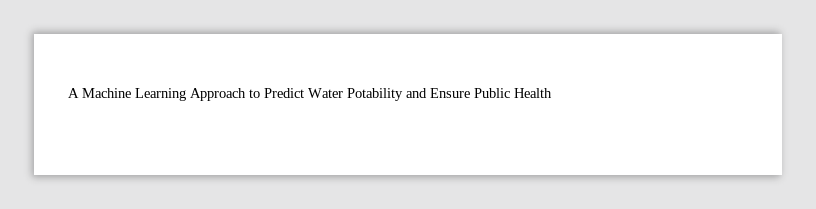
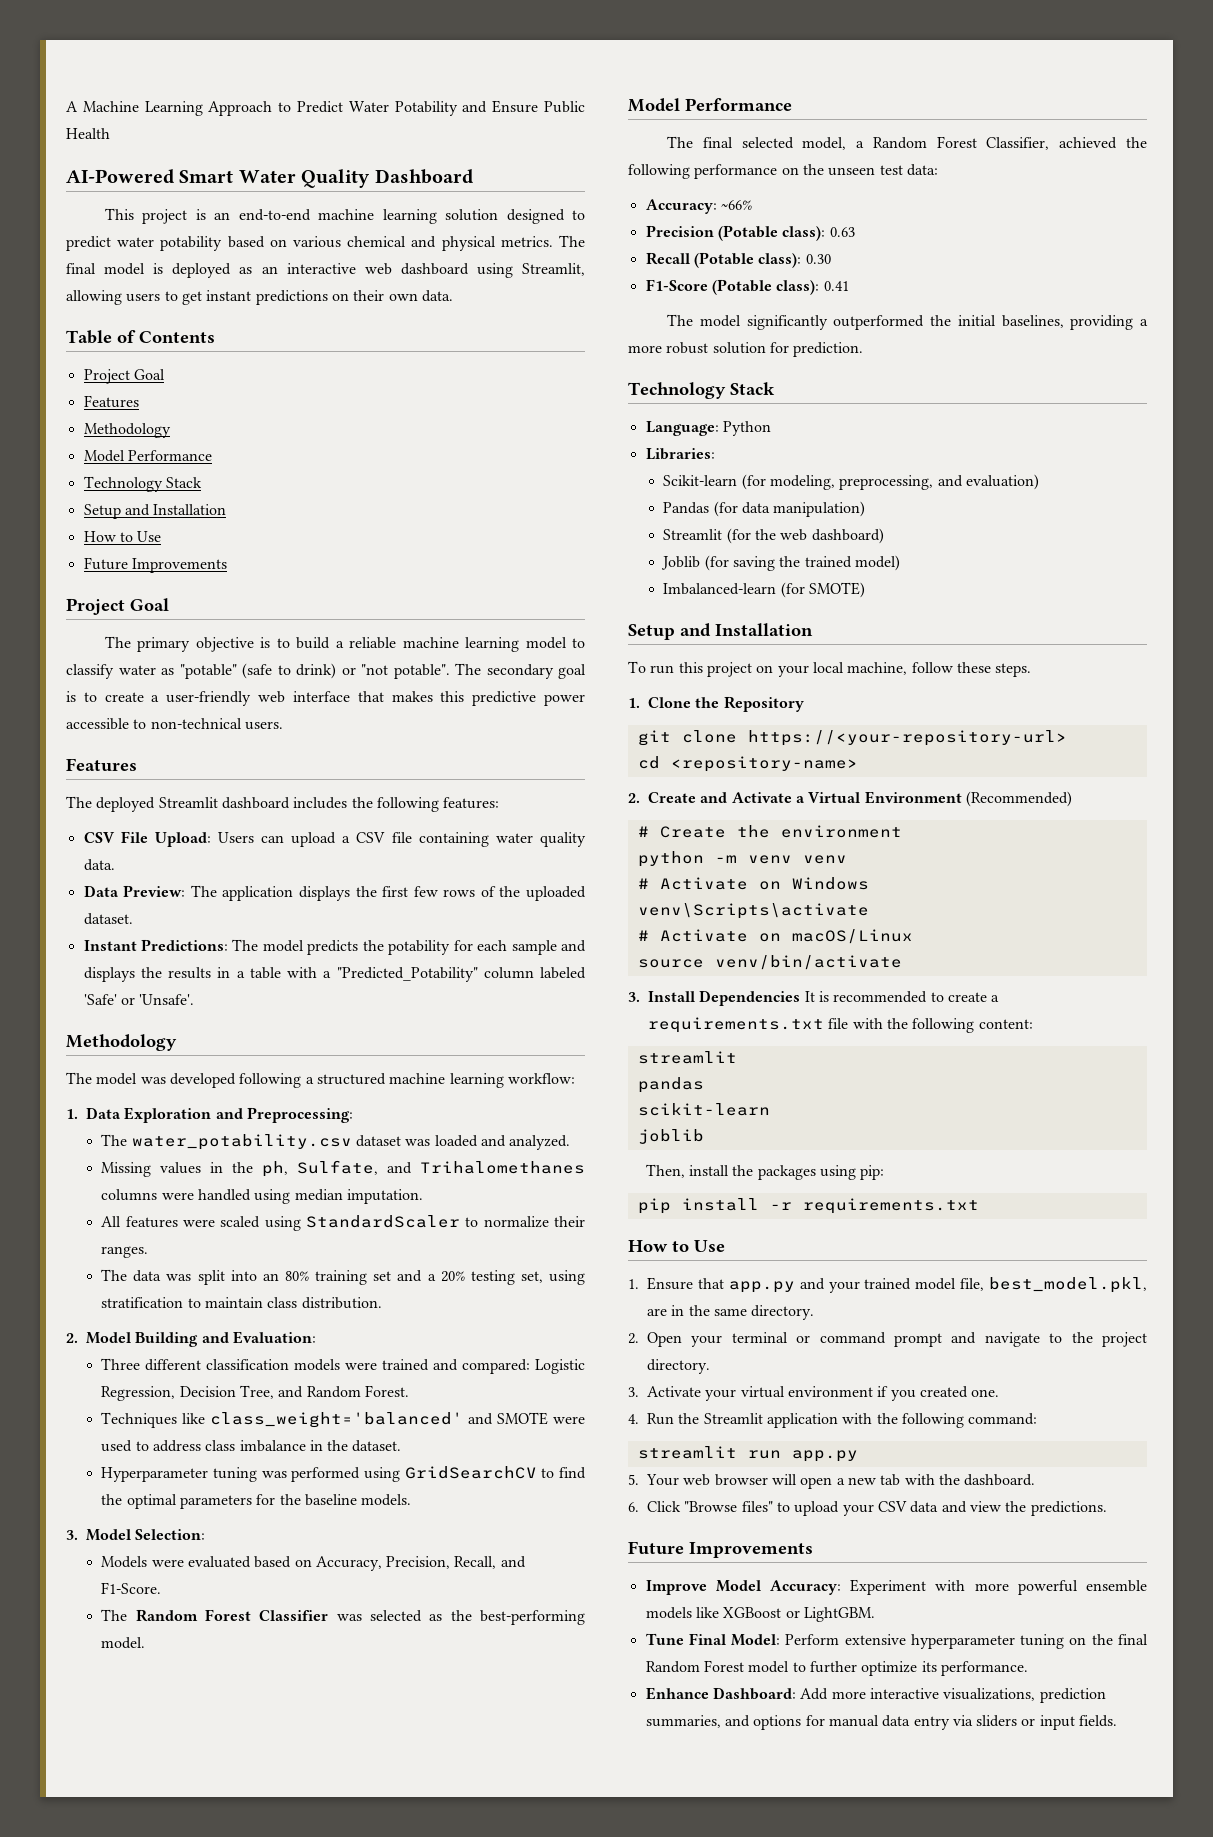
(552, 93) none -> [66,169,473,188] [105,208,585,224] [66,235,585,251] [66,263,585,278] [66,290,453,305] [66,330,215,344] [83,369,165,384] [83,395,139,408] [83,423,171,438] [83,450,212,462] [83,476,202,492] [83,504,227,519] [83,531,162,542] [83,557,227,573] [66,598,169,615] [105,636,585,652] [66,663,586,679] [66,691,585,706] [66,718,283,730] [66,758,137,772] [66,796,500,812] [83,831,586,847] [83,859,115,871] [83,885,586,901] [83,913,133,925] [83,939,586,955] [83,967,586,982] [83,994,195,1005] [66,1034,177,1051] [66,1072,575,1088] [66,1107,353,1123] [101,1134,571,1150] [101,1160,585,1177] [101,1189,423,1204] [101,1215,585,1231] [101,1246,149,1258] [101,1269,585,1285] [101,1297,382,1309] [66,1331,316,1347] [101,1358,585,1374] [101,1385,409,1401] [101,1412,585,1428] [101,1440,402,1452] [101,1466,586,1482] [101,1494,412,1509] [66,1529,206,1541] [101,1556,526,1571] [101,1582,162,1594] [101,1609,585,1625] [101,1637,146,1649] [628,98,792,112] [667,136,1147,150] [628,164,938,179] [645,199,752,214] [645,225,855,241] [645,252,831,268] [645,279,849,295] [667,314,1148,330] [628,342,864,357] [628,382,775,399] [645,421,771,436] [645,448,715,460] [663,474,1039,490] [663,501,866,517] [663,528,884,544] [661,555,900,571] [663,582,865,598] [628,623,813,640] [628,661,1032,677] [628,696,804,712] [637,730,1067,746] [637,756,858,772] [628,791,1072,807] [637,825,902,838] [637,851,847,867] [637,877,869,890] [637,903,869,919] [637,929,913,944] [637,955,902,970] [628,990,1000,1006] [648,1017,1033,1033] [637,1051,737,1064] [637,1077,704,1093] [637,1103,770,1116] [637,1129,704,1144] [645,1164,885,1180] [637,1198,979,1214] [628,1240,725,1252] [628,1277,1147,1293] [647,1305,815,1320] [628,1332,1147,1347] [647,1359,710,1374] [628,1386,1000,1401] [628,1413,1038,1428] [637,1446,858,1462] [628,1474,1036,1489] [628,1501,1107,1516] [628,1541,813,1558] [645,1579,1147,1595] [645,1607,875,1622] [645,1633,1148,1649] [645,1660,1028,1676] [645,1687,1106,1703] [645,1715,1118,1730] // AI-Powered Smart Water Quality Dashboard // This project is an end-to-end machine learning solution designed to predict water potability based on various chemical and physical metrics. The final model is deployed as an interactive web dashboard using Streamlit, allowing users to get instant predictions on their own data. // Table of Contents // Project Goal // Features // Methodology // Model Performance // Technology Stack // Setup and Installation // How to Use // Future Improvements // Project Goal // The primary objective is to build a reliable machine learning model to classify water as "potable" (safe to drink) or "not potable". The secondary goal is to create a user-friendly web interface that makes this predictive power accessible to non-technical users. // Features // The deployed Streamlit dashboard includes the following features: // CSV File Upload: Users can upload a CSV file containing water quality data. // Data Preview: The application displays the first few rows of the uploaded dataset. // Instant Predictions: The model predicts the potability for each sample and displays the results in a table with a "Predicted_Potability" column labeled 'Safe' or 'Unsafe'. // Methodology // The model was developed following a structured machine learning workflow: // 1. Data Exploration and Preprocessing: // The water_potability.csv dataset was loaded and analyzed. // Missing values in the ph, Sulfate, and Trihalomethanes columns were handled using median imputation. // All features were scaled using StandardScaler to normalize their ranges. // The data was split into an 80% training set and a 20% testing set, using stratification to maintain class distribution. // 2. Model Building and Evaluation: // Three different classification models were trained and compared: Logistic Regression, Decision Tree, and Random Forest. // Techniques like class_weight='balanced' and SMOTE were used to address class imbalance in the dataset. // Hyperparameter tuning was performed using GridSearchCV to find the optimal parameters for the baseline models. // 3. Model Selection: // Models were evaluated based on Accuracy, Precision, Recall, and F1-Score. // The Random Forest Classifier was selected as the best-performing model. // Model Performance // The final selected model, a Random Forest Classifier, achieved the following performance on the unseen test data: // Accuracy: ~66% // Precision (Potable class): 0.63 // Recall (Potable class): 0.30 // F1-Score (Potable class): 0.41 // The model significantly outperformed the initial baselines, providing a more robust solution for prediction. // Technology Stack // Language: Python // Libraries: // Scikit-learn (for modeling, preprocessing, and evaluation) // Pandas (for data manipulation) // Streamlit (for the web dashboard) // Joblib (for saving the trained model) // Imbalanced-learn (for SMOTE) // Setup and Installation // To run this project on your local machine, follow these steps. // 1. Clone the Repository // git clone https://<your-repository-url> // cd <repository-name> // 2. Create and Activate a Virtual Environment (Recommended) // # Create the environment // python -m venv venv // # Activate on Windows // venv\Scripts\activate // # Activate on macOS/Linux // source venv/bin/activate // 3. Install Dependencies It is recommended to create a requirements.txt file with the following content: // streamlit // pandas // scikit-learn // joblib // Then, install the packages using pip: // pip install -r requirements.txt // How to Use // 1. Ensure that app.py and your trained model file, best_model.pkl, are in the same directory. // 2. Open your terminal or command prompt and navigate to the project directory. // 3. Activate your virtual environment if you created one. // 4. Run the Streamlit application with the following command: // streamlit run app.py // 5. Your web browser will open a new tab with the dashboard. // 6. Click "Browse files" to upload your CSV data and view the predictions. // Future Improvements // Improve Model Accuracy: Experiment with more powerful ensemble models like XGBoost or LightGBM. // Tune Final Model: Perform extensive hyperparameter tuning on the final Random Forest model to further optimize its performance. // Enhance Dashboard: Add more interactive visualizations, prediction summaries, and options for manual data entry via sliders or input fields.

